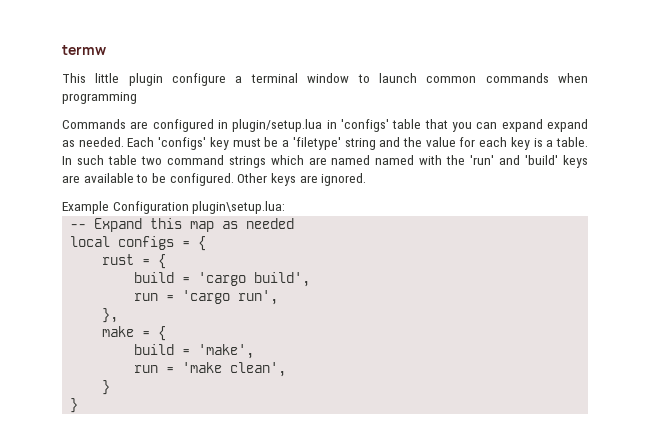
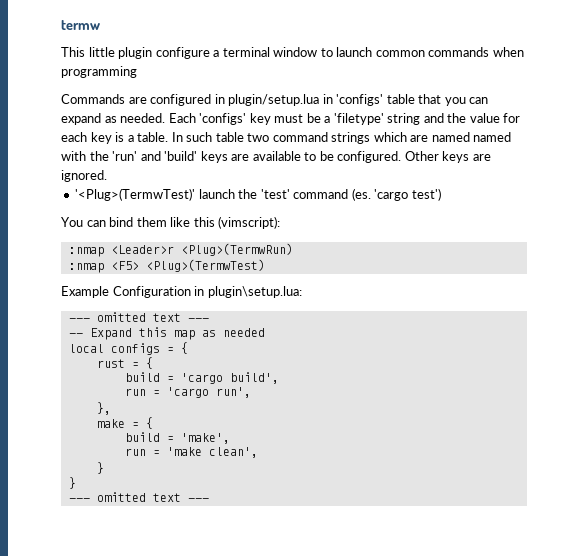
[546,119,588,132] expand -> (101, 119) none
(367, 179) none -> [75,188,441,201] [61,216,281,229] [68,243,293,257] [68,259,265,273] // '<Plug>(TermwTest)' launch the 'test' command (es. 'cargo test') // You can bind them like this (vimscript): // :nmap <Leader>r <Plug>(TermwRun) // :nmap <F5> <Plug>(TermwTest)
(189, 207) none -> [194,286,205,296] in
(286, 207) none -> [68,312,209,322] // --- omitted text ---
(79, 405) none -> [68,492,209,502] // --- omitted text ---

